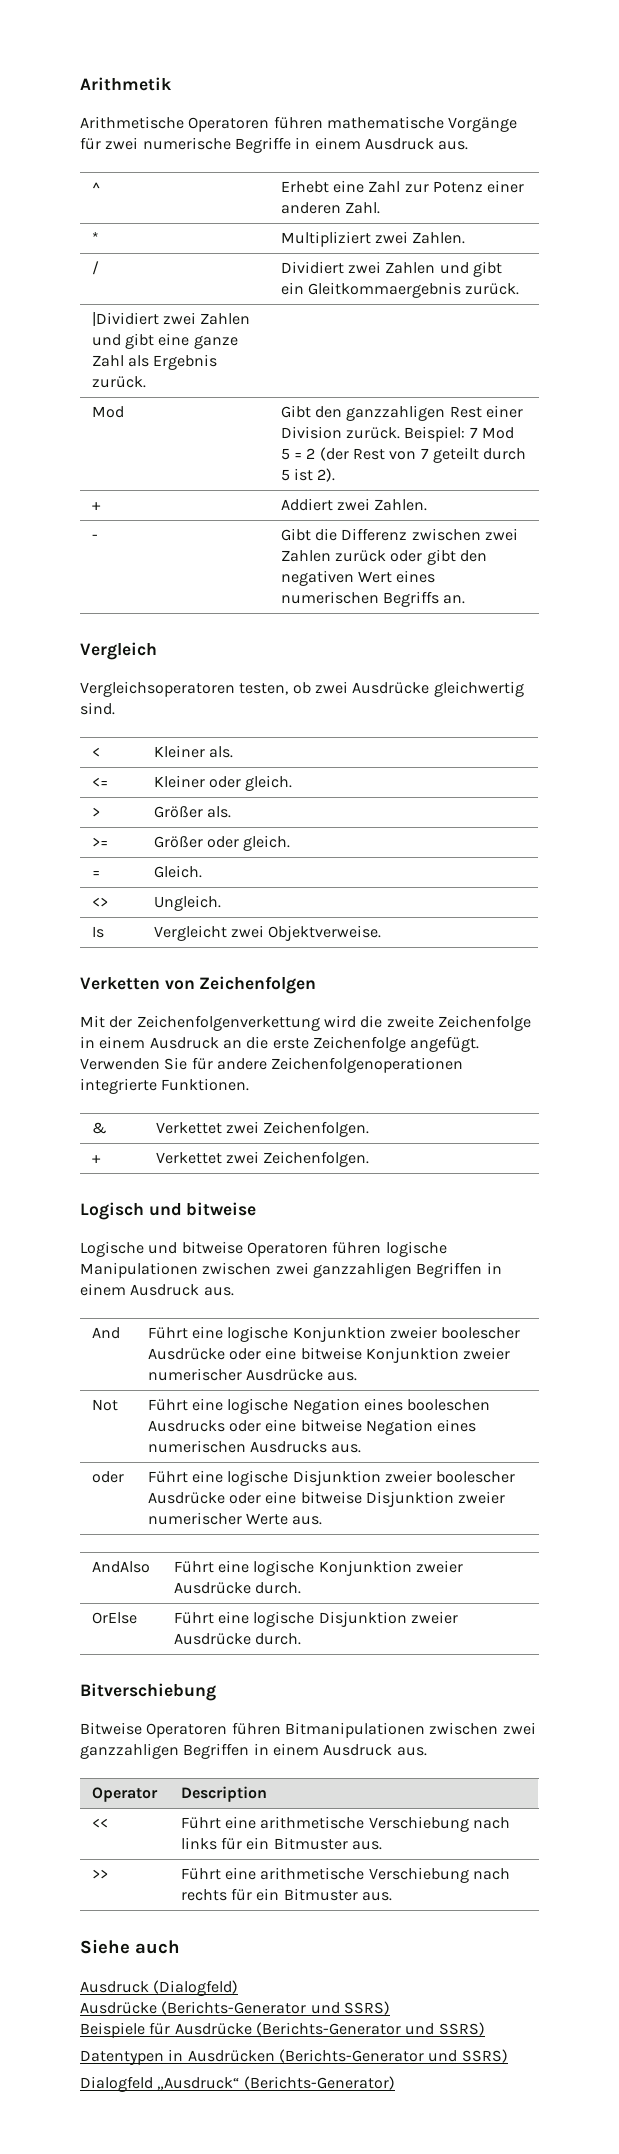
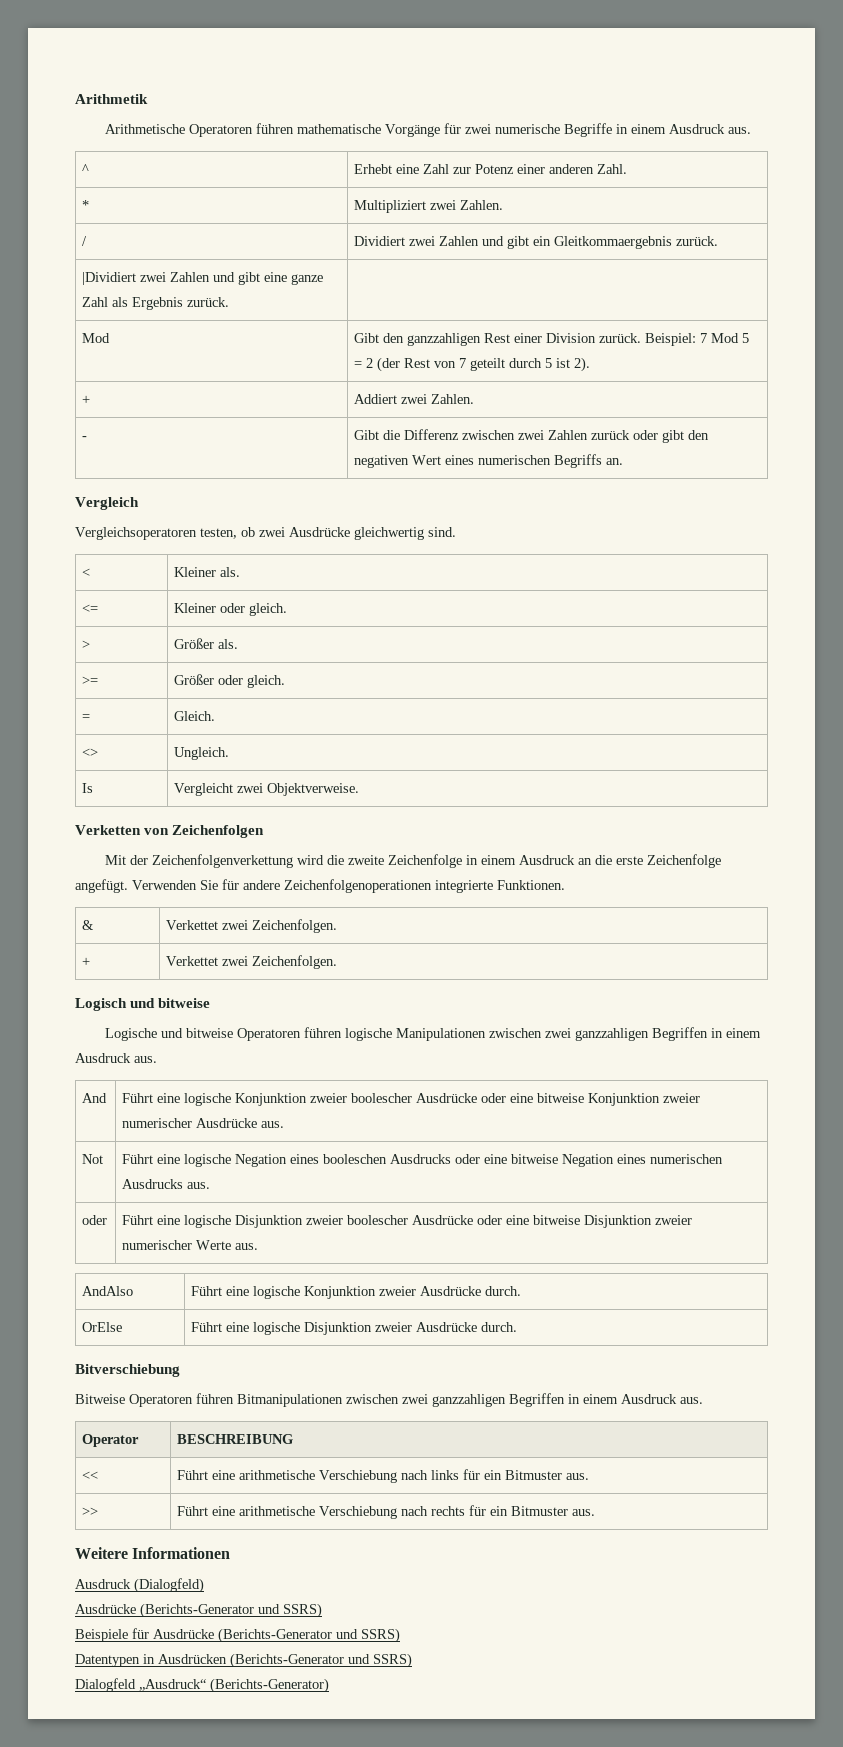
[180,1786,267,1802] Description -> [177,1434,294,1444] BESCHREIBUNG
[80,1939,180,1954] Siehe auch -> [75,1547,231,1559] Weitere Informationen

